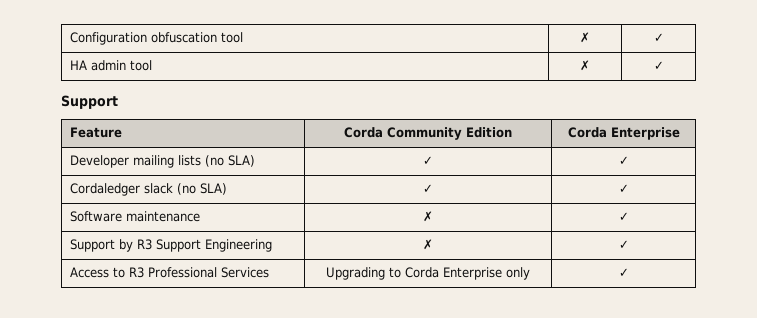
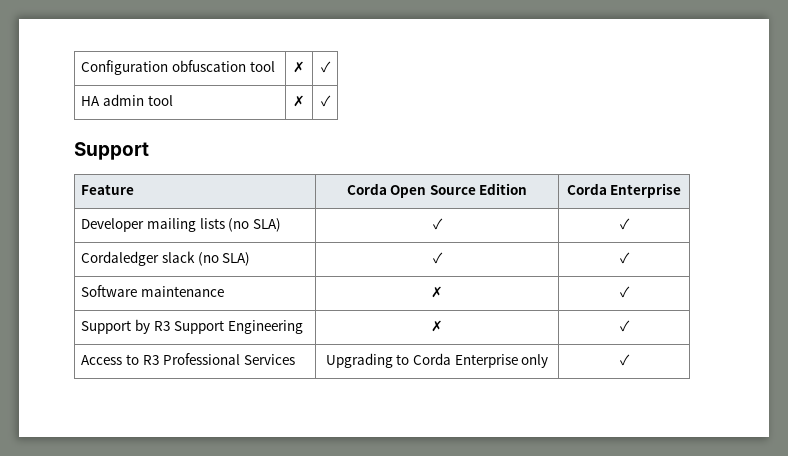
[387,127,462,140] Community -> [390,185,476,198] Open Source

